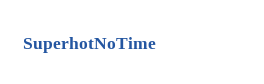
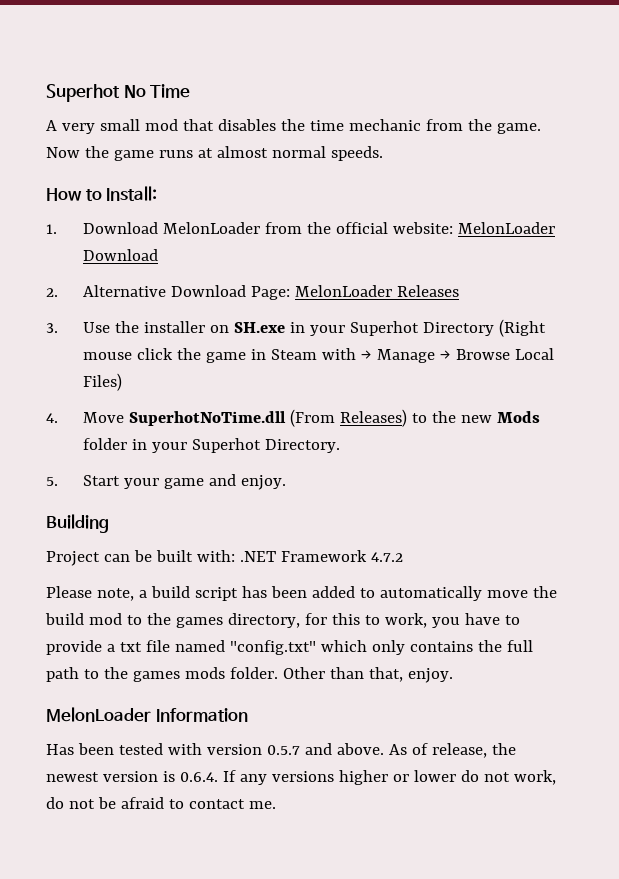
[23,37,156,53] SuperhotNoTime -> [46,84,191,102] [46,119,541,134] [46,146,383,161] [46,186,158,201] [46,222,555,234] [82,249,158,261] [46,285,459,300] [46,319,546,337] [82,348,554,363] [82,373,122,391] [46,409,540,427] [82,438,340,453] [46,474,286,490] [46,514,109,533] [46,550,403,566] [46,586,557,601] [45,613,520,628] [46,640,533,655] [46,667,453,683] [46,707,248,722] [46,743,516,758] [46,770,556,785] [46,797,276,809] Superhot No Time // A very small mod that disables the time mechanic from the game. Now the game runs at almost normal speeds. // How to Install: // 1. Download MelonLoader from the official website: MelonLoader Download // 2. Alternative Download Page: MelonLoader Releases // 3. Use the installer on SH.exe in your Superhot Directory (Right mouse click the game in Steam with → Manage → Browse Local Files) // 4. Move SuperhotNoTime.dll (From Releases) to the new Mods folder in your Superhot Directory. // 5. Start your game and enjoy. // Building // Project can be built with: .NET Framework 4.7.2 // Please note, a build script has been added to automatically move the build mod to the games directory, for this to work, you have to provide a txt file named "config.txt" which only contains the full path to the games mods folder. Other than that, enjoy. // MelonLoader Information // Has been tested with version 0.5.7 and above. As of release, the newest version is 0.6.4. If any versions higher or lower do not work, do not be afraid to contact me.

